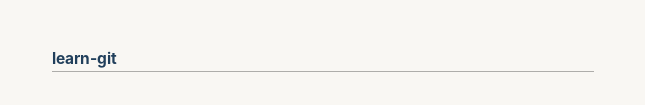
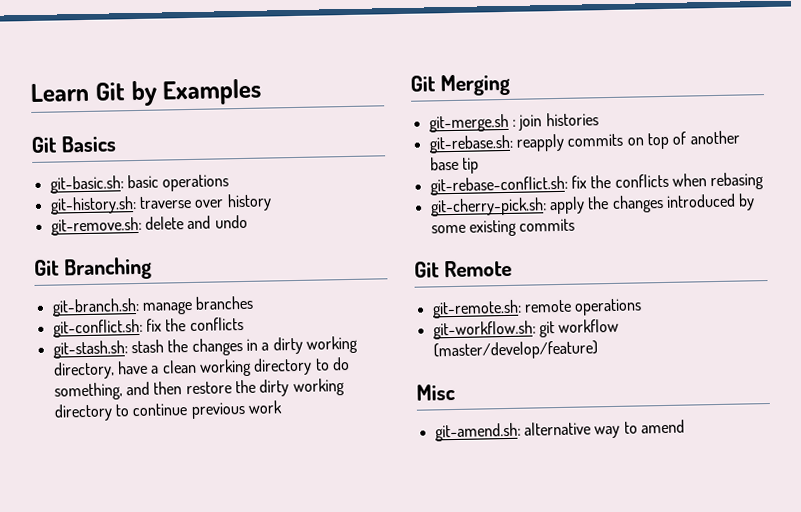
[52,51,117,68] learn-git -> [30,78,263,107] [31,135,116,153] [49,174,230,194] [49,193,272,215] [50,214,248,236] [34,256,152,281] [51,295,254,317] [52,317,244,338] [52,335,358,359] [52,356,350,380] [53,378,345,401] [53,400,282,422] [410,73,510,97] [428,112,599,133] [428,130,740,154] [429,156,479,174] [429,172,765,196] [429,193,756,217] [430,218,576,237] [414,259,512,278] [431,298,643,319] [432,318,620,340] [432,340,598,361] [416,383,455,401] [434,419,685,442] Learn Git by Examples // Git Basics // git-basic.sh: basic operations // git-history.sh: traverse over history // git-remove.sh: delete and undo // Git Branching // git-branch.sh: manage branches // git-conflict.sh: fix the conflicts // git-stash.sh: stash the changes in a dirty working directory, have a clean working directory to do something, and then restore the dirty working directory to continue previous work // Git Merging // git-merge.sh : join histories // git-rebase.sh: reapply commits on top of another base tip // git-rebase-conflict.sh: fix the conflicts when rebasing // git-cherry-pick.sh: apply the changes introduced by some existing commits // Git Remote // git-remote.sh: remote operations // git-workflow.sh: git workflow (master/develop/feature) // Misc // git-amend.sh: alternative way to amend

